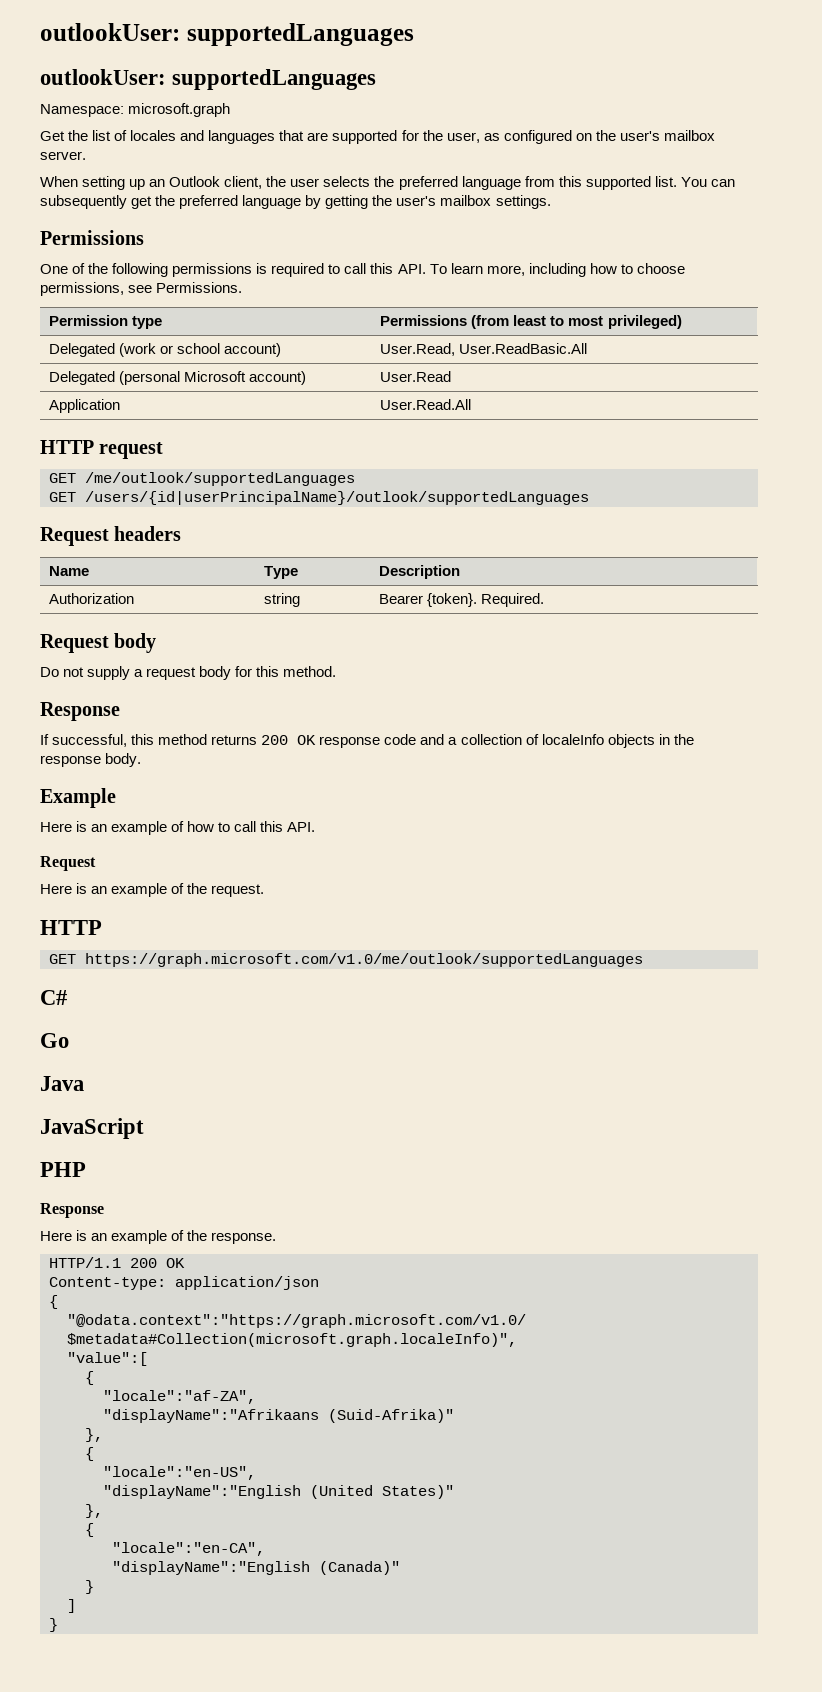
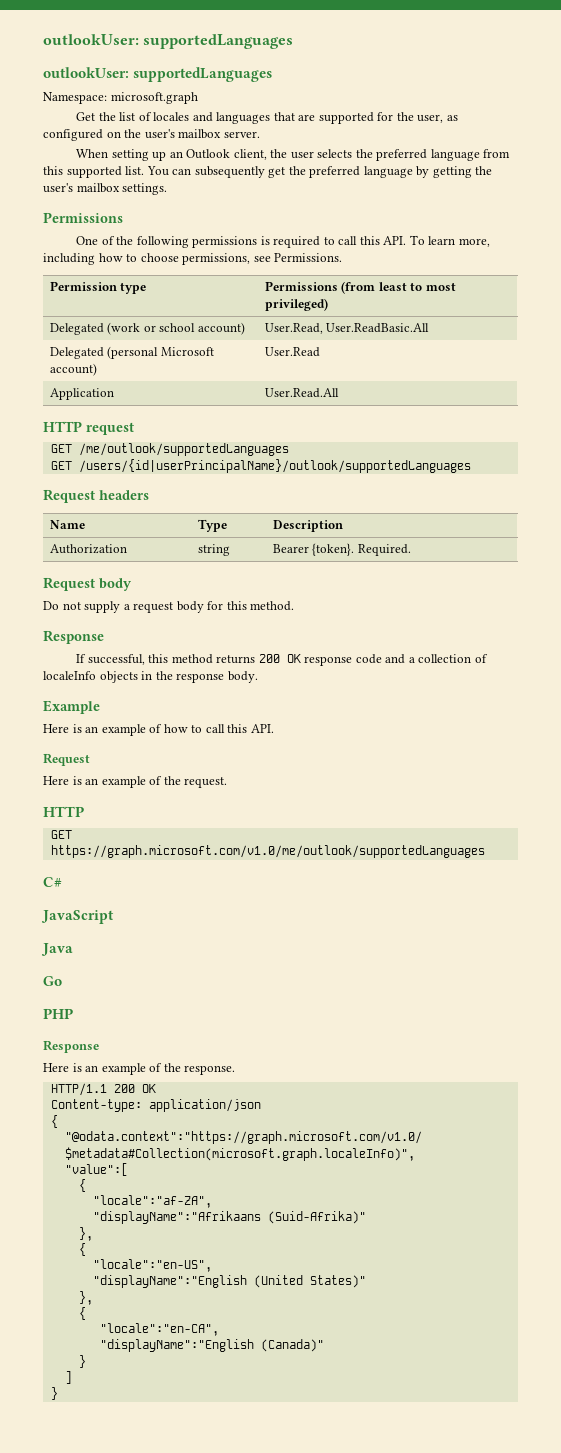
[40,1033,69,1048] Go -> [41,910,114,924] JavaScript
[40,1118,144,1139] JavaScript -> [43,976,62,986] Go

